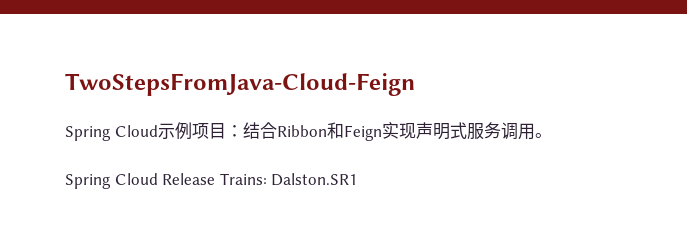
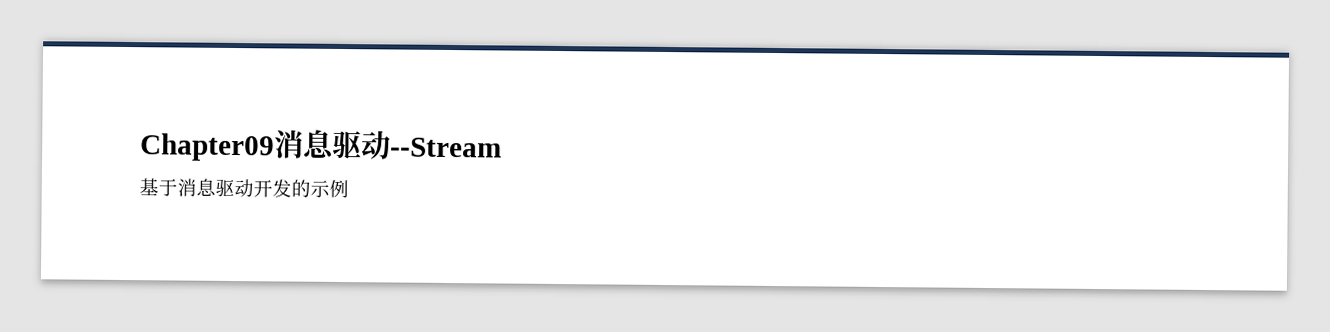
[65,73,415,96] [65,122,552,141] [65,173,358,189] TwoStepsFromJava-Cloud-Feign // Spring Cloud示例项目：结合Ribbon和Feign实现声明式服务调用。 // Spring Cloud Release Trains: Dalston.SR1 -> [140,129,502,162] [139,178,349,199] Chapter09消息驱动--Stream // 基于消息驱动开发的示例

